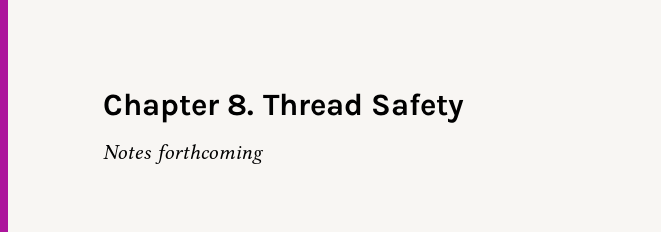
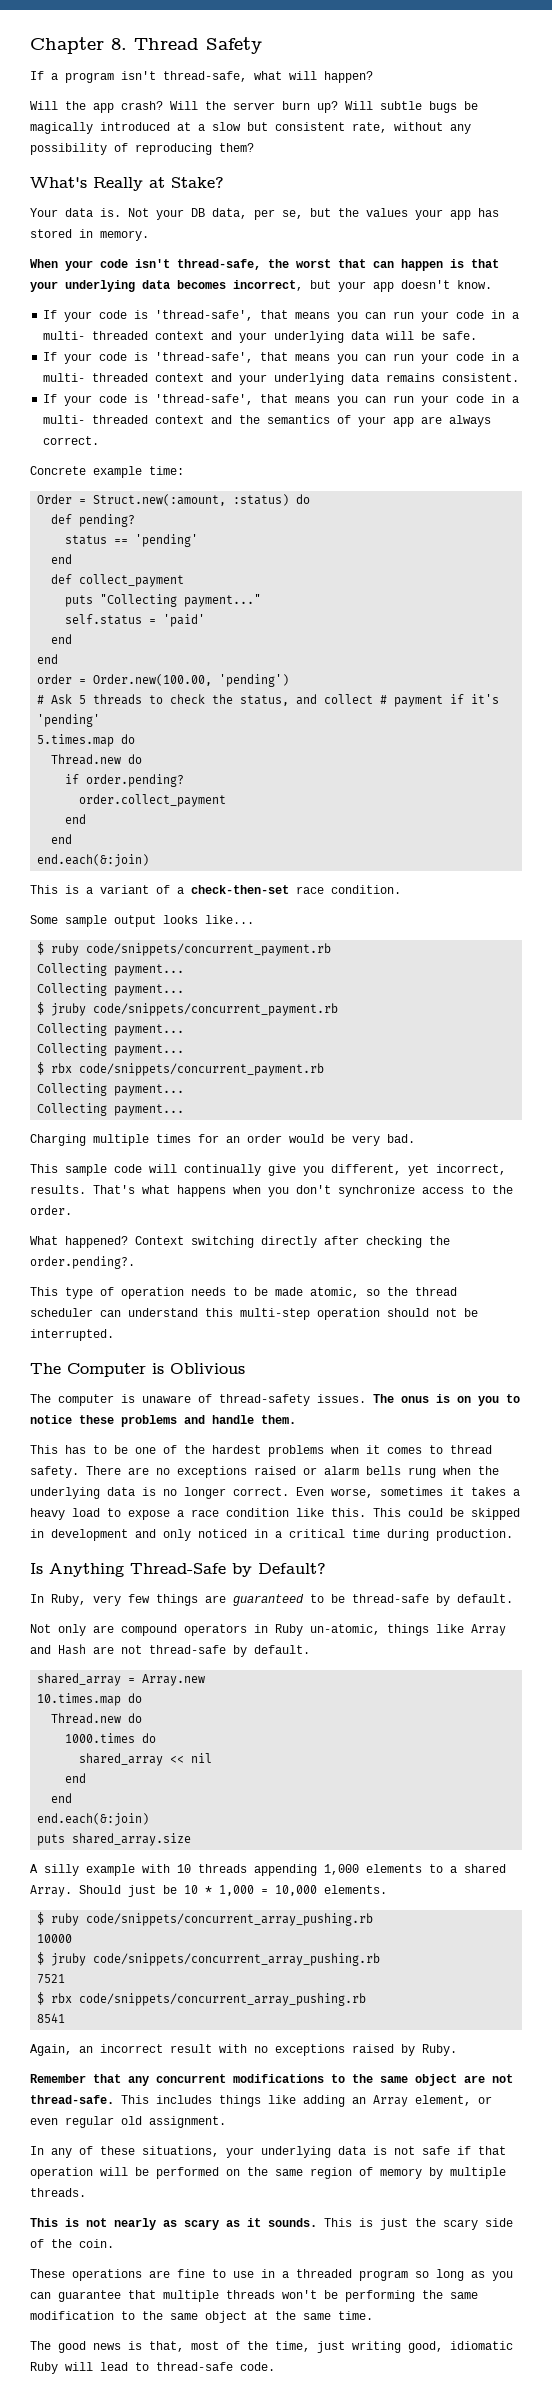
[103,144,264,164] Notes forthcoming -> [30,71,373,83] [30,101,478,113] [30,122,471,134] [30,143,254,155] [30,177,224,191] [30,208,499,220] [30,229,149,241] [30,259,499,271] [30,280,492,292] [43,310,520,322] [43,331,478,343] [43,352,520,364] [43,373,520,385] [43,394,520,406] [43,415,492,427] [43,436,100,445] [30,466,184,478] [37,494,311,506] [51,514,136,527] [65,534,199,547] [51,554,73,564] [51,574,185,587] [65,594,262,607] [65,614,206,627] [51,634,73,644] [37,654,59,664] [37,674,290,687] [37,694,500,707] [37,714,101,727] [37,734,136,747] [51,754,143,765] [65,774,185,787] [79,794,227,807] [65,814,87,824] [51,834,73,844] [37,854,150,867] [30,885,401,894] [30,915,254,927] [37,942,332,956] [37,963,185,976] [37,983,185,996] [37,1002,339,1016] [37,1023,185,1036] [37,1043,185,1056] [37,1062,325,1076] [37,1083,185,1096] [37,1103,185,1116] [30,1134,415,1146] [30,1164,506,1176] [30,1185,513,1197] [30,1205,72,1215] [30,1236,450,1248] [30,1256,135,1269] [30,1287,457,1299] [30,1308,478,1320] [30,1329,114,1341] [30,1363,245,1377] [30,1394,520,1406] [30,1415,296,1427] [30,1445,492,1457] [30,1466,499,1478] [30,1487,520,1499] [30,1508,520,1520] [30,1529,513,1541] [30,1563,326,1577] [30,1594,513,1606] [30,1624,506,1636] [30,1644,310,1657] [37,1673,206,1686] [37,1693,143,1706] [51,1713,143,1724] [65,1733,157,1743] [79,1753,213,1766] [65,1773,87,1783] [51,1793,73,1803] [37,1813,150,1826] [37,1833,192,1846] [30,1864,506,1876] [30,1885,387,1897] [37,1912,374,1926] [37,1934,73,1943] [37,1952,381,1966] [37,1974,66,1984] [37,1992,367,2006] [37,2013,66,2023] [30,2044,457,2056] [30,2074,513,2086] [30,2095,492,2107] [30,2116,226,2128] [30,2146,506,2158] [30,2167,506,2179] [30,2188,86,2197] [30,2218,513,2230] [30,2239,114,2248] [30,2269,513,2281] [30,2290,478,2302] [30,2311,373,2323] [30,2341,513,2353] [30,2362,275,2374] If a program isn't thread-safe, what will happen? // Will the app crash? Will the server burn up? Will subtle bugs be magically introduced at a slow but consistent rate, without any possibility of reproducing them? // What's Really at Stake? // Your data is. Not your DB data, per se, but the values your app has stored in memory. // When your code isn't thread-safe, the worst that can happen is that your underlying data becomes incorrect, but your app doesn't know. // If your code is 'thread-safe', that means you can run your code in a multi- threaded context and your underlying data will be safe. // If your code is 'thread-safe', that means you can run your code in a multi- threaded context and your underlying data remains consistent. // If your code is 'thread-safe', that means you can run your code in a multi- threaded context and the semantics of your app are always correct. // Concrete example time: // Order = Struct.new(:amount, :status) do // def pending? // status == 'pending' // end // def collect_payment // puts "Collecting payment..." // self.status = 'paid' // end // end // order = Order.new(100.00, 'pending') // # Ask 5 threads to check the status, and collect # payment if it's 'pending' // 5.times.map do // Thread.new do // if order.pending? // order.collect_payment // end // end // end.each(&:join) // This is a variant of a check-then-set race condition. // Some sample output looks like... // $ ruby code/snippets/concurrent_payment.rb // Collecting payment... // Collecting payment... // $ jruby code/snippets/concurrent_payment.rb // Collecting payment... // Collecting payment... // $ rbx code/snippets/concurrent_payment.rb // Collecting payment... // Collecting payment... // Charging multiple times for an order would be very bad. // This sample code will continually give you different, yet incorrect, results. That's what happens when you don't synchronize access to the order. // What happened? Context switching directly after checking the order.pending?. // This type of operation needs to be made atomic, so the thread scheduler can understand this multi-step operation should not be interrupted. // The Computer is Oblivious // The computer is unaware of thread-safety issues. The onus is on you to notice these problems and handle them. // This has to be one of the hardest problems when it comes to thread safety. There are no exceptions raised or alarm bells rung when the underlying data is no longer correct. Even worse, sometimes it takes a heavy load to expose a race condition like this. This could be skipped in development and only noticed in a critical time during production. // Is Anything Thread-Safe by Default? // In Ruby, very few things are guaranteed to be thread-safe by default. // Not only are compound operators in Ruby un-atomic, things like Array and Hash are not thread-safe by default. // shared_array = Array.new // 10.times.map do // Thread.new do // 1000.times do // shared_array << nil // end // end // end.each(&:join) // puts shared_array.size // A silly example with 10 threads appending 1,000 elements to a shared Array. Should just be 10 * 1,000 = 10,000 elements. // $ ruby code/snippets/concurrent_array_pushing.rb // 10000 // $ jruby code/snippets/concurrent_array_pushing.rb // 7521 // $ rbx code/snippets/concurrent_array_pushing.rb // 8541 // Again, an incorrect result with no exceptions raised by Ruby. // Remember that any concurrent modifications to the same object are not thread-safe. This includes things like adding an Array element, or even regular old assignment. // In any of these situations, your underlying data is not safe if that operation will be performed on the same region of memory by multiple threads. // This is not nearly as scary as it sounds. This is just the scary side of the coin. // These operations are fine to use in a threaded program so long as you can guarantee that multiple threads won't be performing the same modification to the same object at the same time. // The good news is that, most of the time, just writing good, idiomatic Ruby will lead to thread-safe code.

